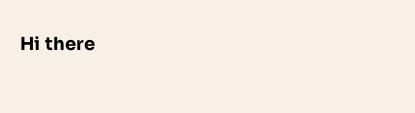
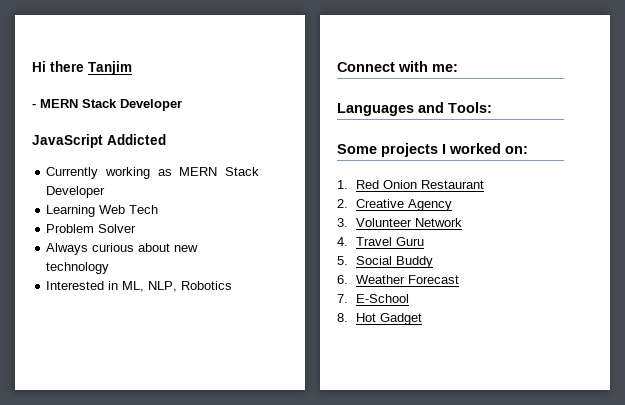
(95, 43) none -> [88,61,132,75] [32,99,182,111] [32,134,166,148] [46,167,259,179] [46,186,106,198] [46,205,159,217] [46,224,137,233] [46,243,199,255] [46,262,110,274] [46,281,233,292] [337,61,458,72] [337,102,492,116] [337,143,528,157] [337,180,484,189] [337,199,452,211] [337,218,462,227] [337,237,424,246] [337,256,433,268] [337,275,459,284] [337,294,409,303] [337,313,422,325] Tanjim // - MERN Stack Developer // JavaScript Addicted // Currently working as MERN Stack Developer // Learning Web Tech // Problem Solver // Always curious about new technology // Interested in ML, NLP, Robotics // Connect with me: // Languages and Tools: // Some projects I worked on: // 1. Red Onion Restaurant // 2. Creative Agency // 3. Volunteer Network // 4. Travel Guru // 5. Social Buddy // 6. Weather Forecast // 7. E-School // 8. Hot Gadget

